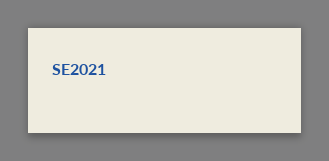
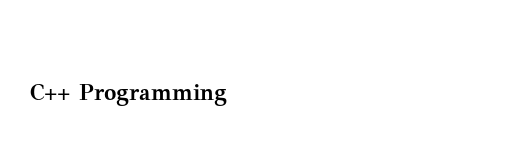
[52,64,106,75] SE2021 -> [30,83,227,106] C++ Programming

